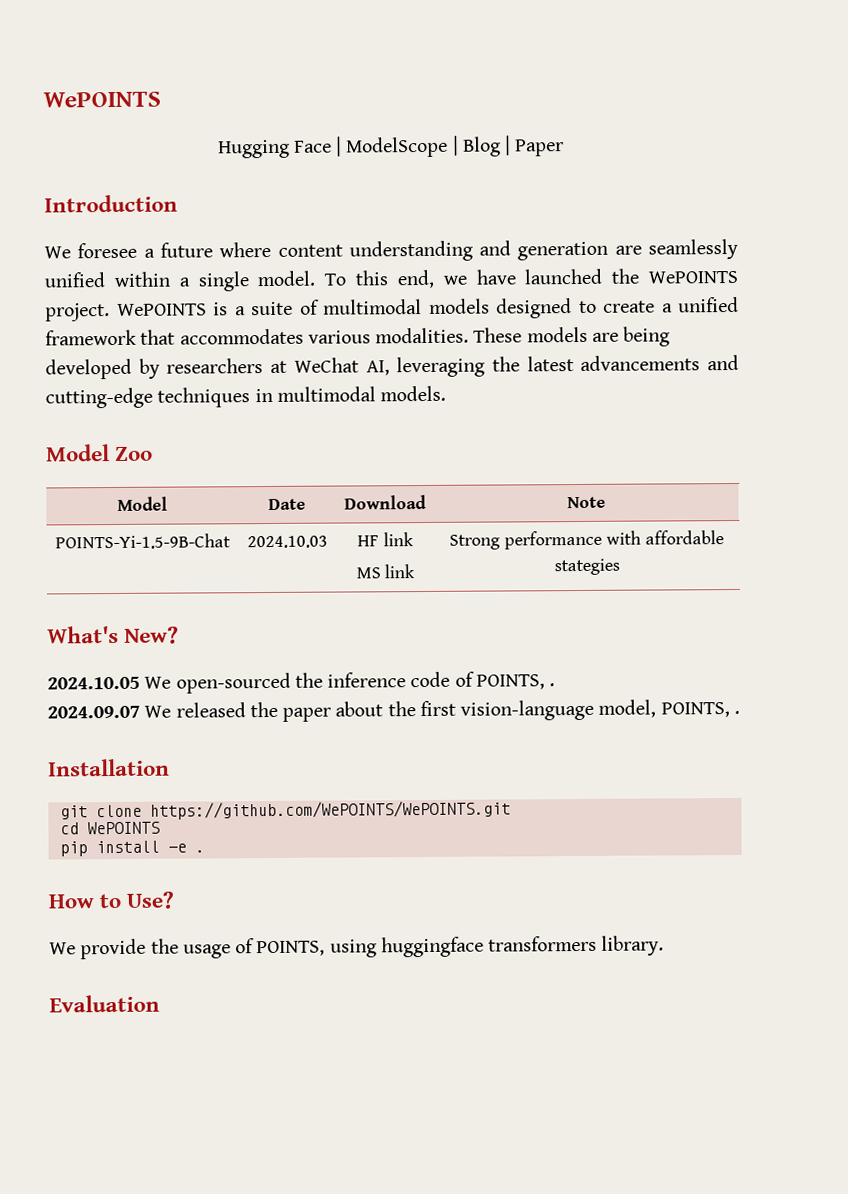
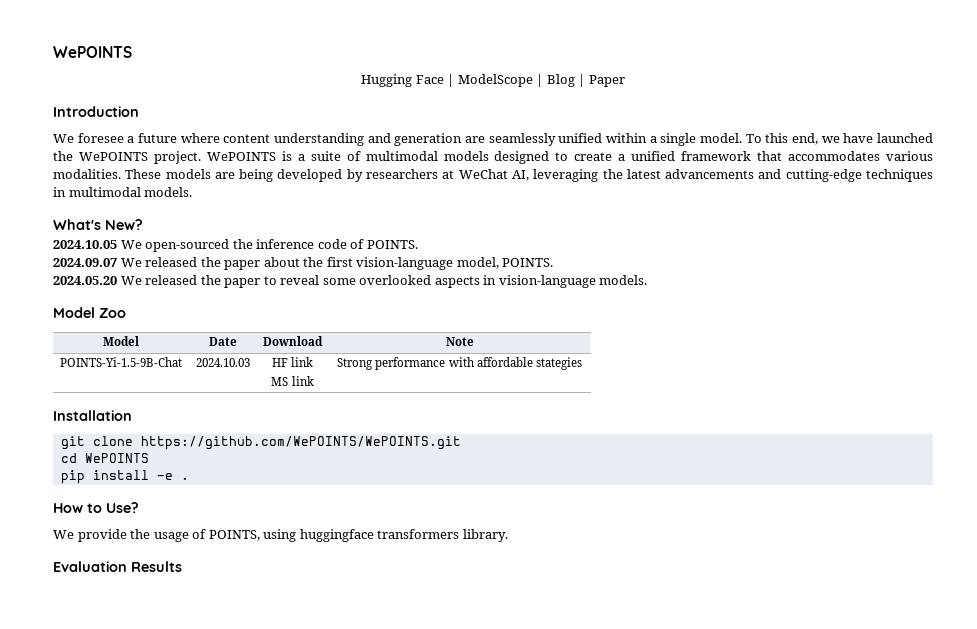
(447, 393) none -> [53,219,143,230] [53,239,418,252] [53,257,554,270] [53,275,648,288] // What's New? // 2024.10.05 We open-sourced the inference code of POINTS. // 2024.09.07 We released the paper about the first vision-language model, POINTS. // 2024.05.20 We released the paper to reveal some overlooked aspects in vision-language models.
[47,625,180,644] [47,671,556,694] [47,699,740,722] // What's New? // 2024.10.05 We open-sourced the inference code of POINTS, . // 2024.09.07 We released the paper about the first vision-language model, POINTS, . -> (582, 363) none
(160, 1003) none -> [131,561,182,572] Results

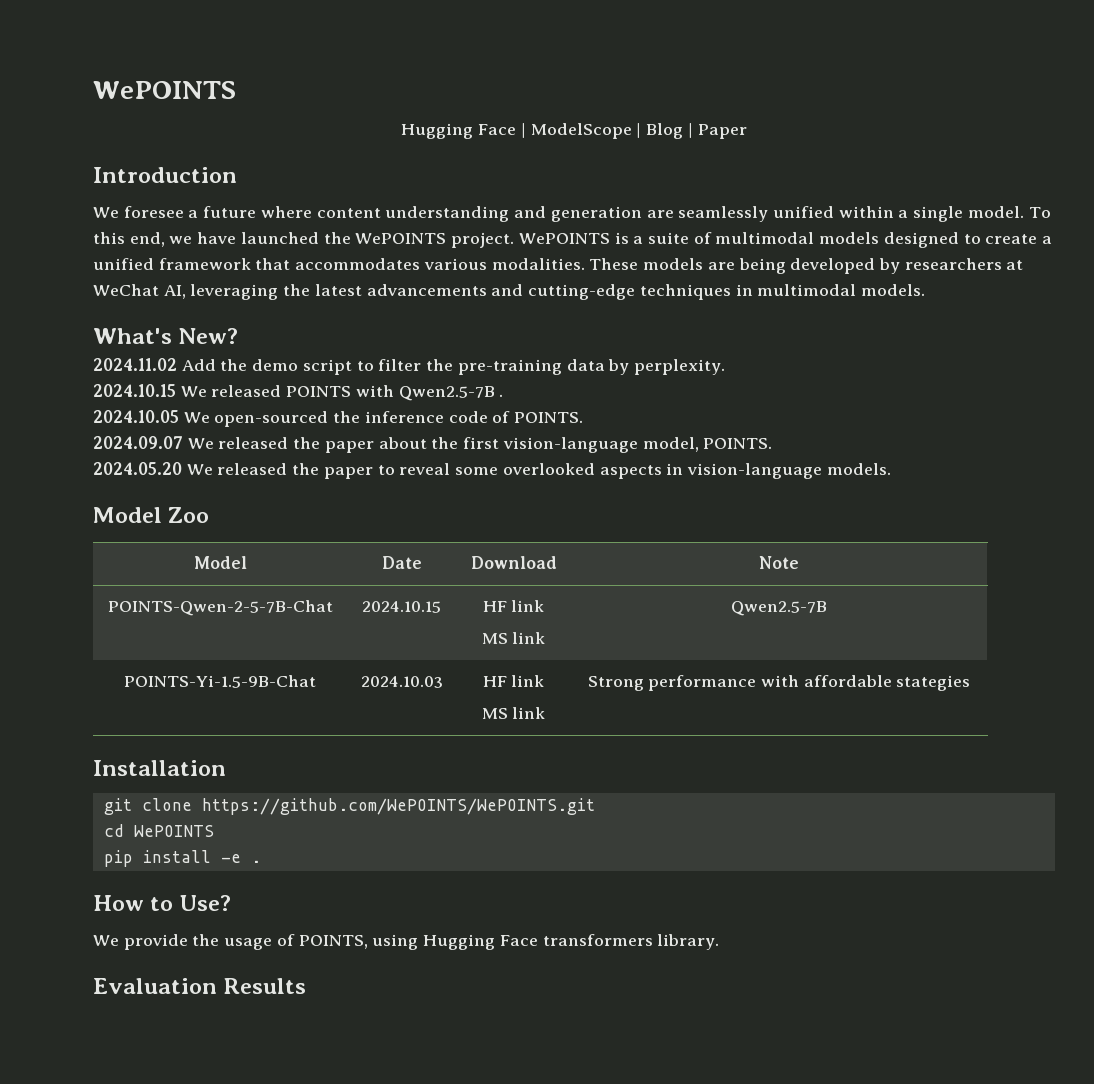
(143, 224) none -> [93,358,725,375] [93,384,504,401] // 2024.11.02 Add the demo script to filter the pre-training data by perplexity. // 2024.10.15 We released POINTS with Qwen2.5-7B .
(474, 341) none -> [107,600,333,616] [362,601,441,613] [482,600,545,612] [481,632,546,644] [730,601,827,616] // POINTS-Qwen-2-5-7B-Chat | 2024.10.15 | HF link // MS link | Qwen2.5-7B
[299,529,374,542] huggingface -> [423,934,538,950] Hugging Face

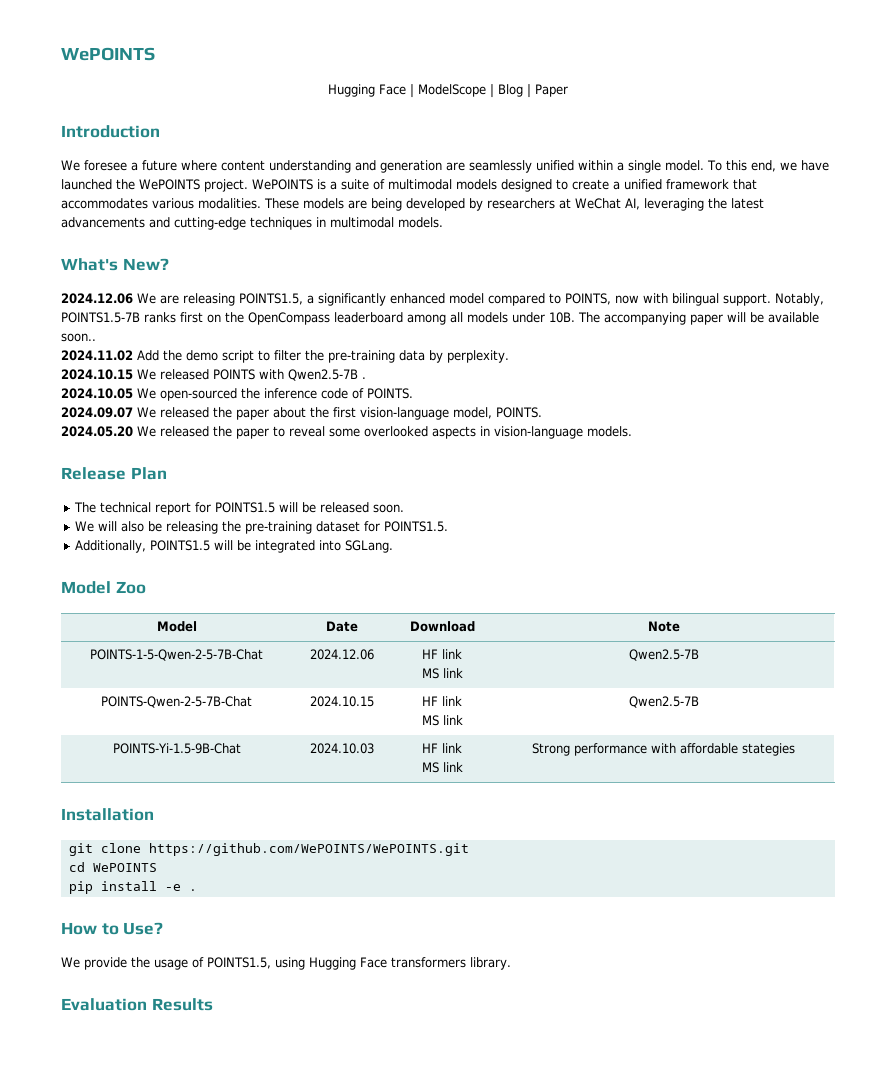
(239, 336) none -> [61,293,824,306] [61,312,819,325] [61,333,96,342] // 2024.12.06 We are releasing POINTS1.5, a significantly enhanced model compared to POINTS, now with bilingual support. Notably, POINTS1.5-7B ranks first on the OpenCompass leaderboard among all models under 10B. The accompanying paper will be available soon..
(891, 469) none -> [61,467,167,480] [74,502,405,515] [75,521,449,534] [75,540,394,553] // Release Plan // The technical report for POINTS1.5 will be released soon. // We will also be releasing the pre-training dataset for POINTS1.5. // Additionally, POINTS1.5 will be integrated into SGLang.
(799, 562) none -> [90,649,263,661] [309,649,374,660] [422,649,463,659] [421,668,463,679] [628,649,699,661] // POINTS-1-5-Qwen-2-5-7B-Chat | 2024.12.06 | HF link // MS link | Qwen2.5-7B
[298,935,368,949] POINTS, -> [207,957,271,969] POINTS1.5,

